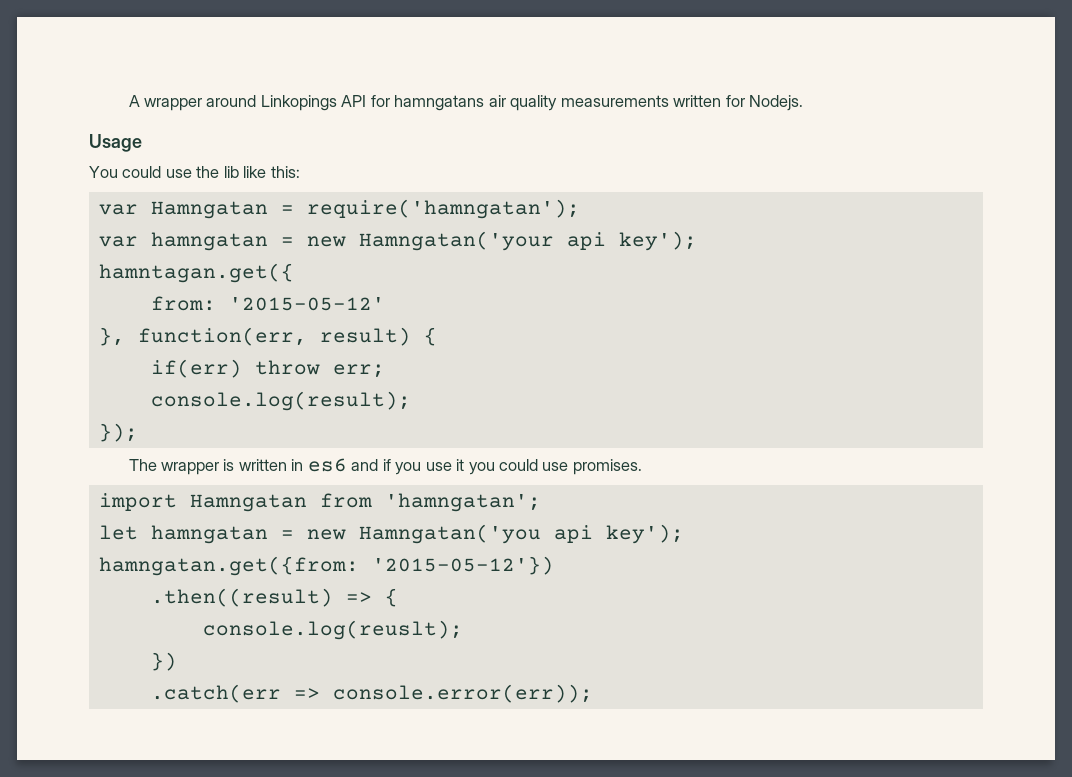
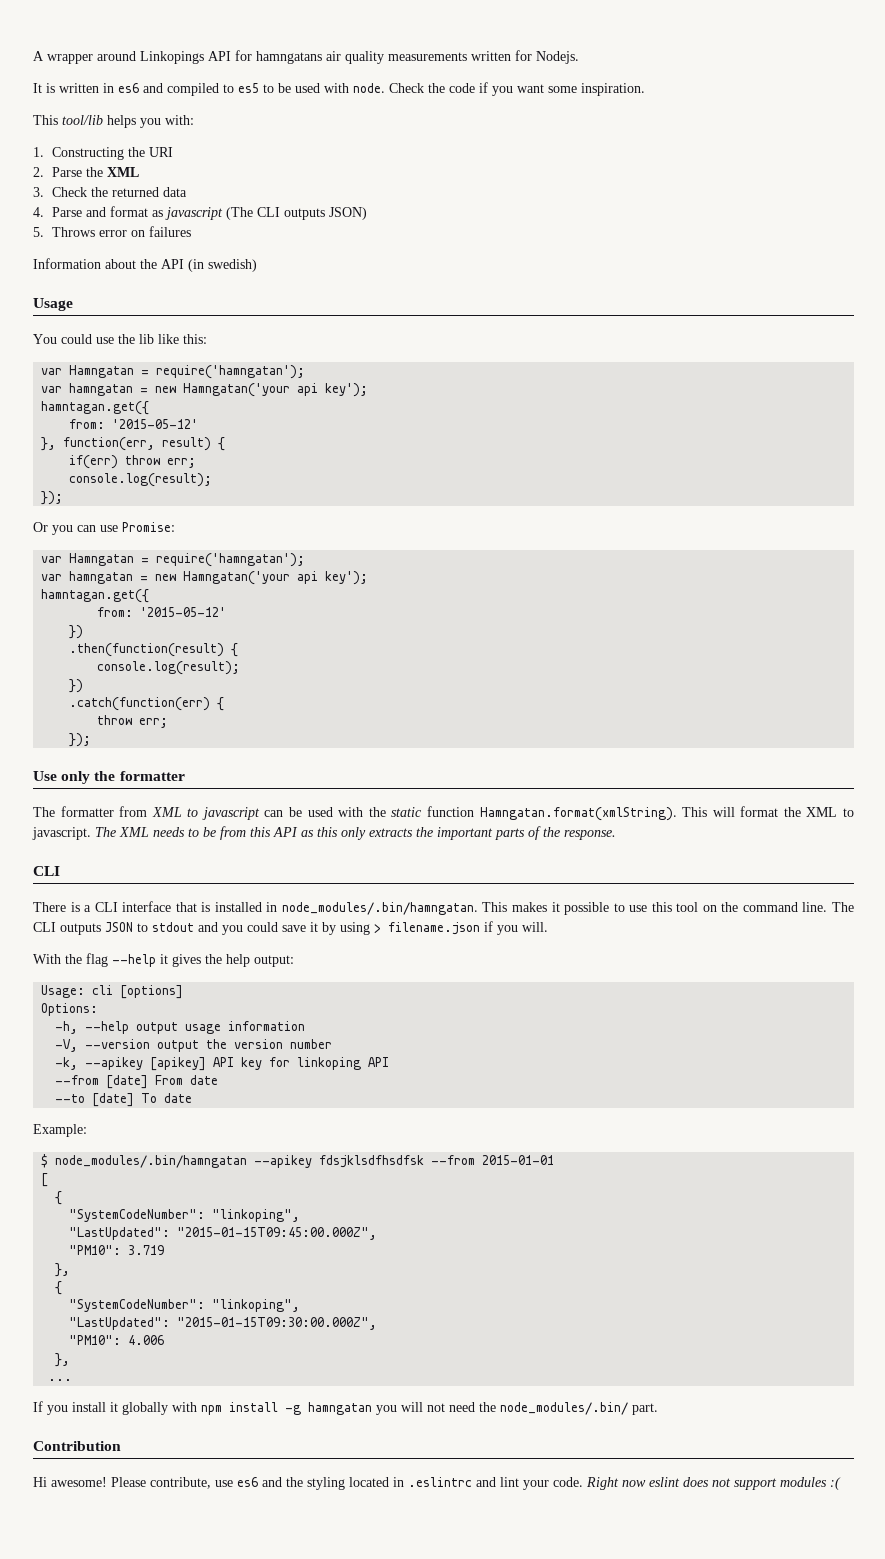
(803, 103) none -> [33,82,645,96] [33,115,194,128] [33,147,174,160] [33,167,140,177] [33,187,188,197] [33,206,368,220] [33,226,192,237] [33,258,257,272] // It is written in es6 and compiled to es5 to be used with node. Check the code if you want some inspiration. // This tool/lib helps you with: // 1. Constructing the URI // 2. Parse the XML // 3. Check the returned data // 4. Parse and format as javascript (The CLI outputs JSON) // 5. Throws error on failures // Information about the API (in swedish)
[128,458,642,475] [98,493,541,512] [98,524,684,544] [98,556,554,576] [150,588,398,607] [202,620,463,640] [150,652,177,671] [150,684,593,703] The wrapper is written in es6 and if you use it you could use promises. // import Hamngatan from 'hamngatan'; // let hamngatan = new Hamngatan('you api key'); // hamngatan.get({from: '2015-05-12'}) // .then((result) => { // console.log(reuslt); // }) // .catch(err => console.error(err)); -> [33,522,175,535] [41,553,306,567] [41,571,369,585] [41,589,150,603] [97,607,227,617] [69,625,84,639] [69,643,239,657] [97,661,241,675] [69,679,84,693] [69,697,225,711] [97,715,169,728] [69,733,92,747] [33,771,185,784] [33,806,854,821] [32,826,616,840] [33,866,60,876] [33,901,854,915] [33,921,548,935] [33,953,294,967] [41,985,184,999] [41,1003,99,1016] [55,1021,306,1034] [55,1039,333,1052] [55,1057,390,1071] [55,1075,219,1089] [55,1093,193,1107] [33,1124,87,1137] [41,1154,555,1168] [41,1173,49,1187] [55,1191,63,1205] [69,1209,301,1222] [69,1227,378,1240] [69,1245,165,1255] [55,1263,71,1277] [55,1281,63,1295] [69,1299,301,1312] [69,1317,378,1330] [69,1335,165,1345] [55,1353,71,1367] [48,1379,73,1381] [33,1401,658,1415] [33,1441,121,1451] [33,1477,841,1490] Or you can use Promise: // var Hamngatan = require('hamngatan'); // var hamngatan = new Hamngatan('your api key'); // hamntagan.get({ // from: '2015-05-12' // }) // .then(function(result) { // console.log(result); // }) // .catch(function(err) { // throw err; // }); // Use only the formatter // The formatter from XML to javascript can be used with the static function Hamngatan.format(xmlString). This will format the XML to javascript. The XML needs to be from this API as this only extracts the important parts of the response. // CLI // There is a CLI interface that is installed in node_modules/.bin/hamngatan. This makes it possible to use this tool on the command line. The CLI outputs JSON to stdout and you could save it by using > filename.json if you will. // With the flag --help it gives the help output: // Usage: cli [options] // Options: // -h, --help output usage information // -V, --version output the version number // -k, --apikey [apikey] API key for linkoping API // --from [date] From date // --to [date] To date // Example: // $ node_modules/.bin/hamngatan --apikey fdsjklsdfhsdfsk --from 2015-01-01 // [ // { // "SystemCodeNumber": "linkoping", // "LastUpdated": "2015-01-15T09:45:00.000Z", // "PM10": 3.719 // }, // { // "SystemCodeNumber": "linkoping", // "LastUpdated": "2015-01-15T09:30:00.000Z", // "PM10": 4.006 // }, // ... // If you install it globally with npm install -g hamngatan you will not need the node_modules/.bin/ part. // Contribution // Hi awesome! Please contribute, use es6 and the styling located in .eslintrc and lint your code. Right now eslint does not support modules :(

